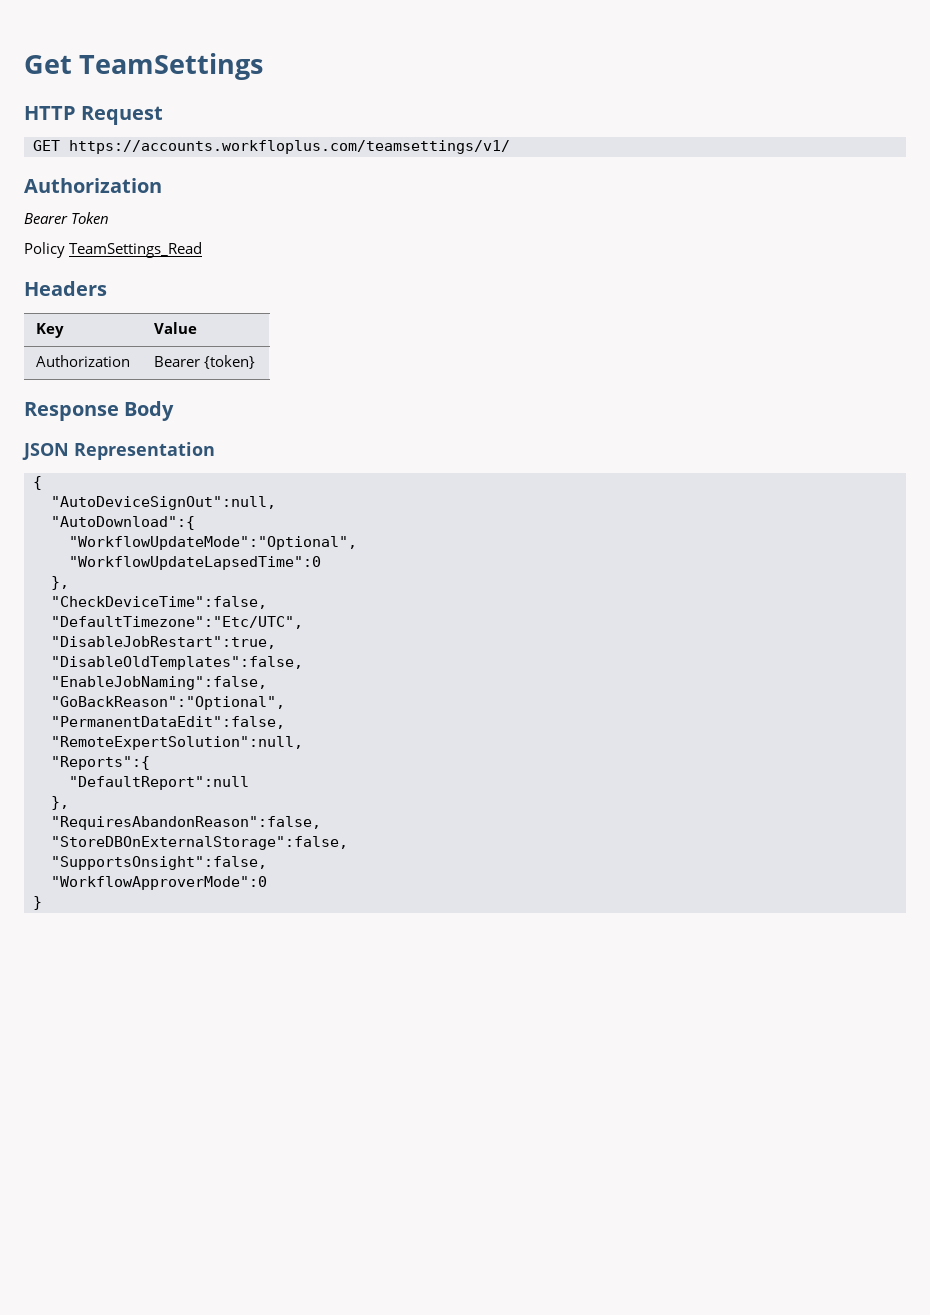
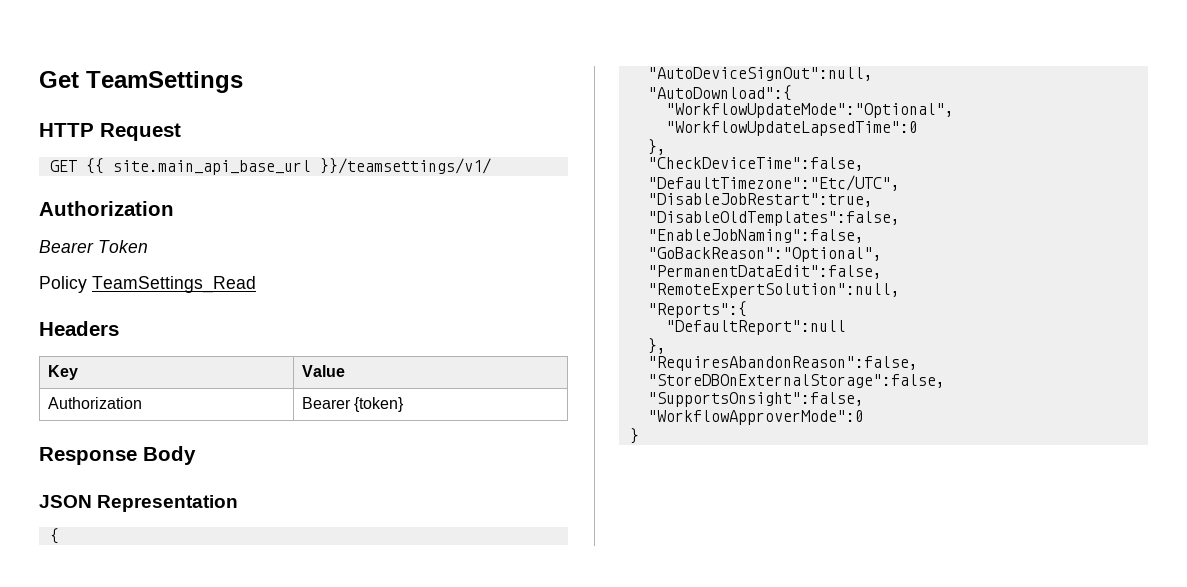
[69,140,510,154] https://accounts.workfloplus.com/teamsettings/v1/ -> [85,158,491,175] {{ site.main_api_base_url }}/teamsettings/v1/

